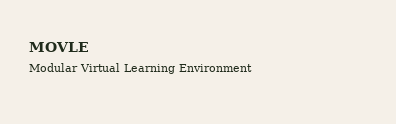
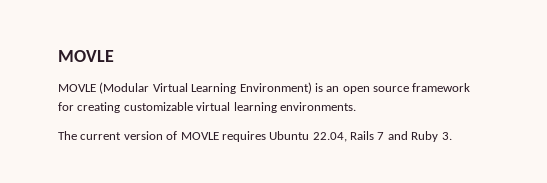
[29,63,252,74] Modular Virtual Learning Environment -> [58,82,471,94] [58,102,356,113] [58,131,452,142] MOVLE (Modular Virtual Learning Environment) is an open source framework for creating customizable virtual learning environments. // The current version of MOVLE requires Ubuntu 22.04, Rails 7 and Ruby 3.

